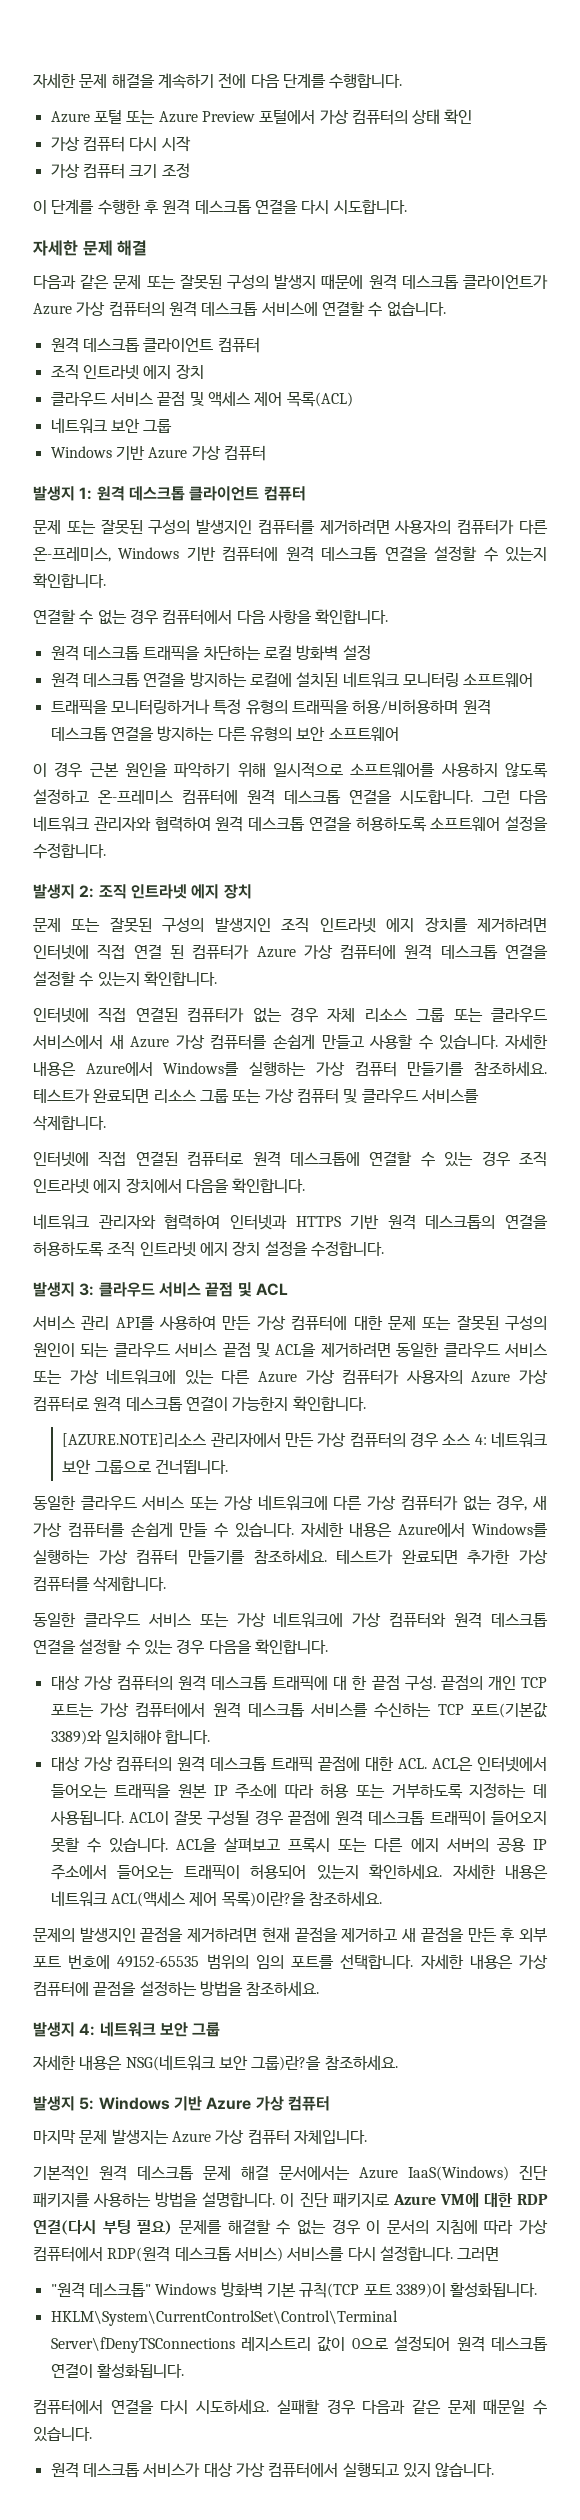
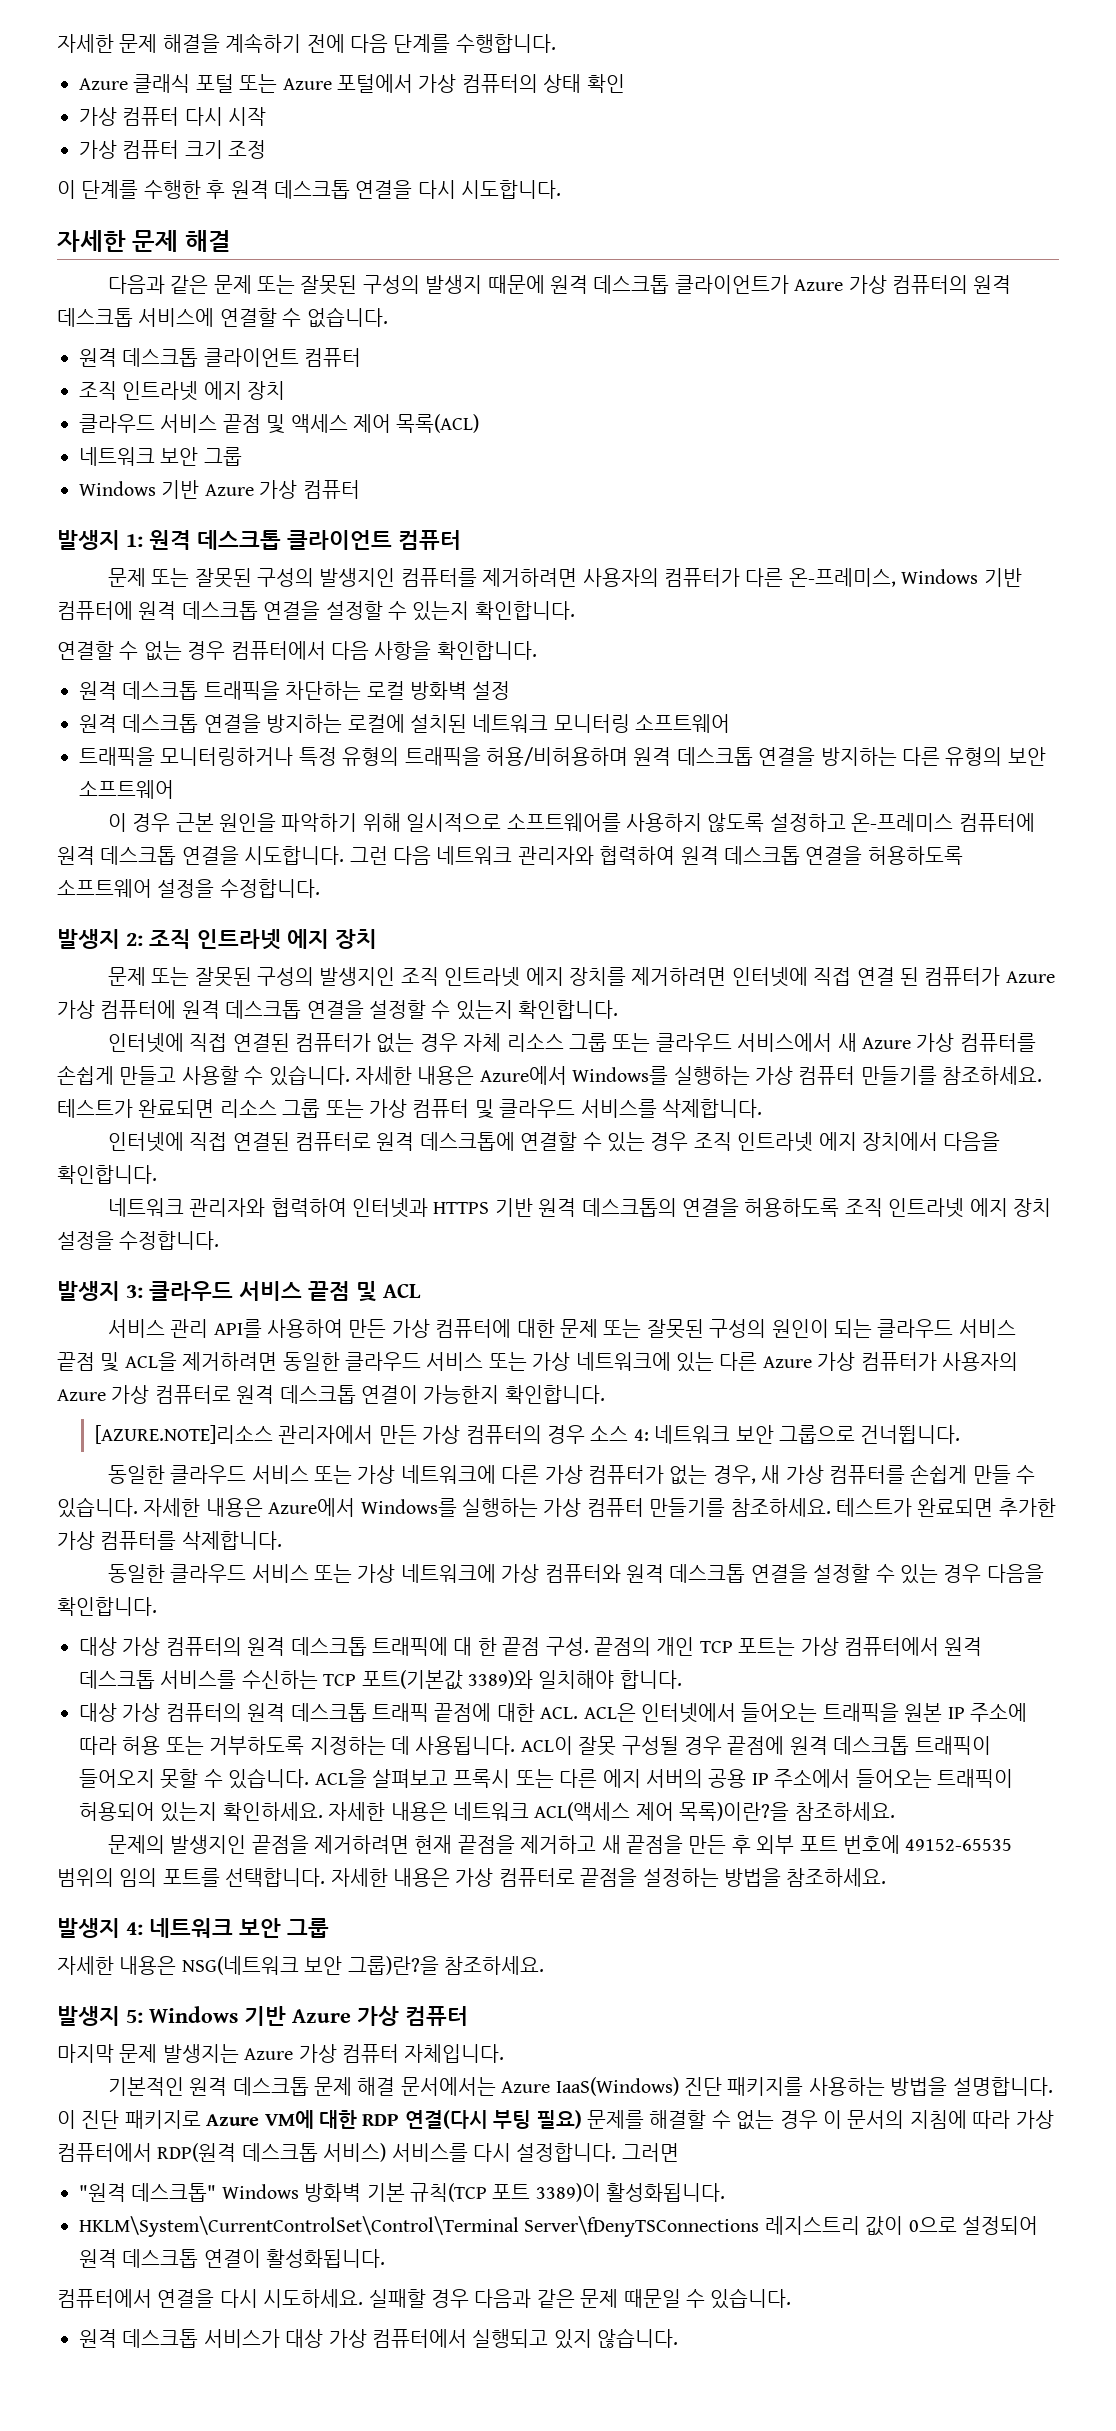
(90, 117) none -> [133,74,191,93] 클래식
[201,111,255,122] Preview -> (332, 84) none
[33,1981,89,1997] 컴퓨터에 -> [498,1868,575,1887] 컴퓨터로

